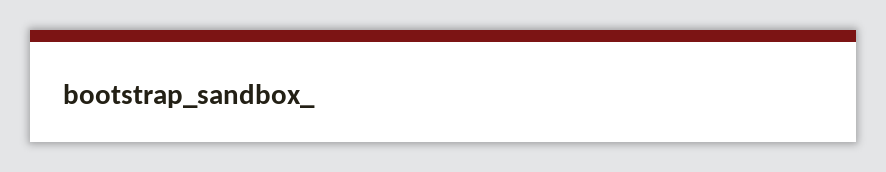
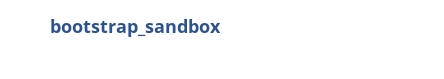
[63,84,315,108] bootstrap_sandbox_ -> [50,19,221,37] bootstrap_sandbox

